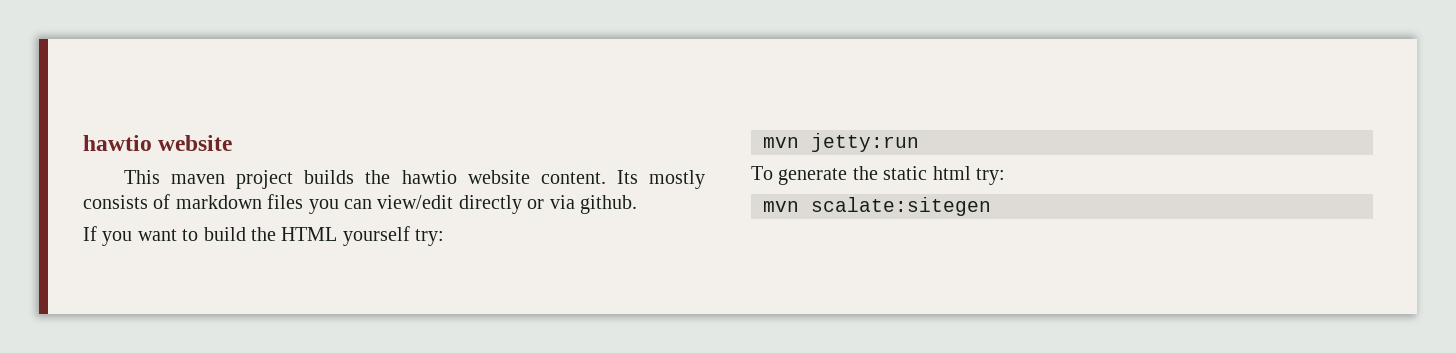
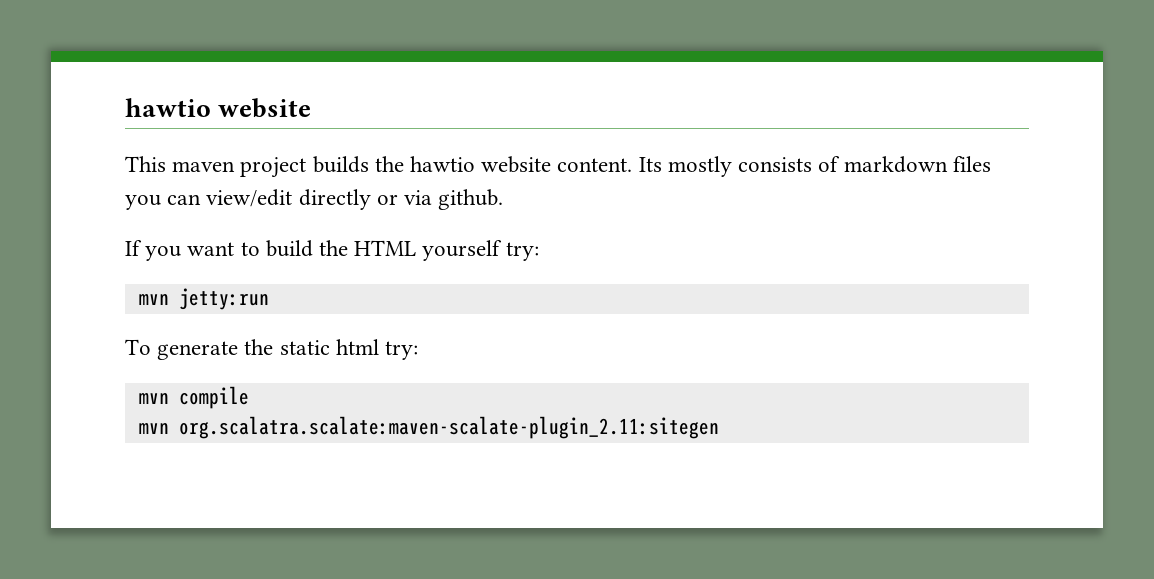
[811,197,991,216] scalate:sitegen -> [178,386,249,409] [138,416,719,439] compile // mvn org.scalatra.scalate:maven-scalate-plugin_2.11:sitegen

